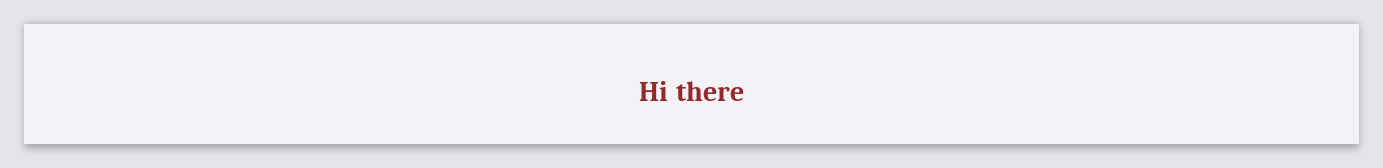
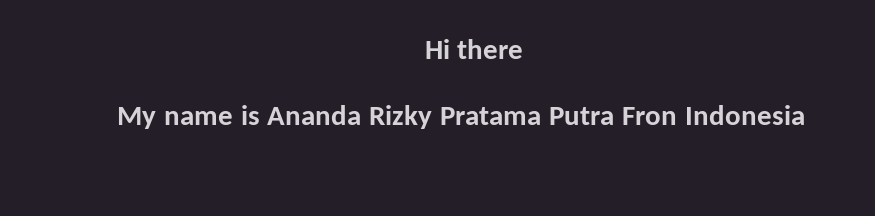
(744, 91) none -> [117,105,805,129] // My name is Ananda Rizky Pratama Putra Fron Indonesia

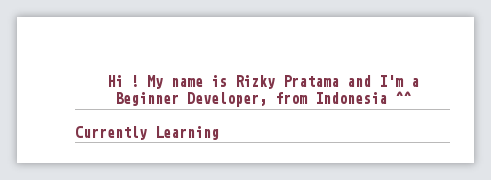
[457,39,524,59] there // -> [130,75,139,87] !
[267,105,362,125] Ananda -> (227, 81) none
[548,105,805,125] Putra Fron Indonesia -> [346,75,419,87] [114,91,411,107] [75,126,219,140] and I'm a Beginner Developer, from Indonesia ^^ // Currently Learning

